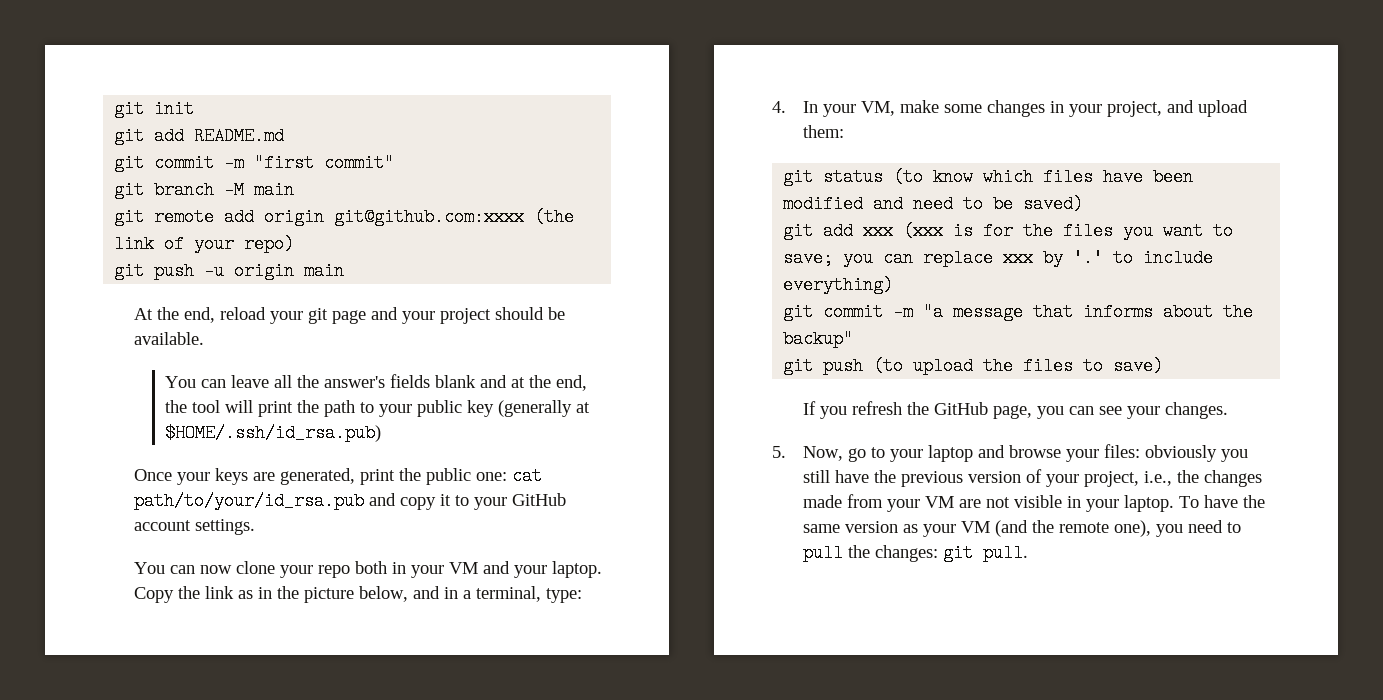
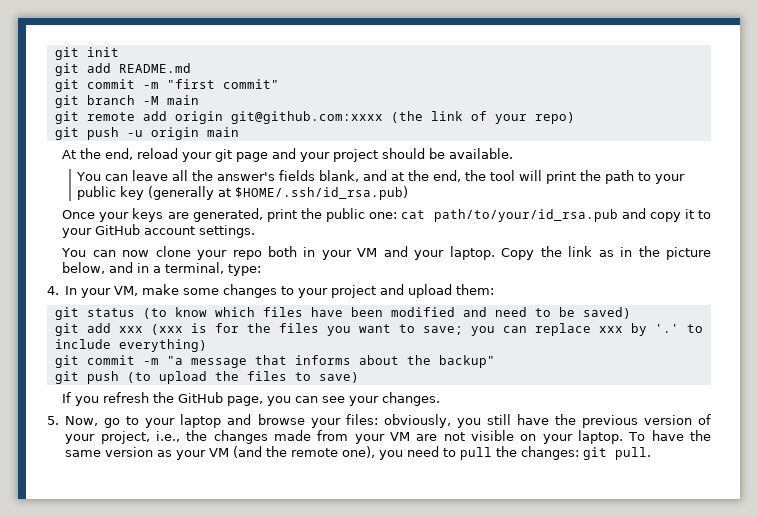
[435,375,477,388] blank -> [319,170,360,182] blank,
[1050,101,1163,117] in your project, -> [281,285,377,298] to your project
[1145,445,1218,462] obviously -> [383,414,451,428] obviously,
[1067,496,1082,508] in -> [520,434,537,441] on

